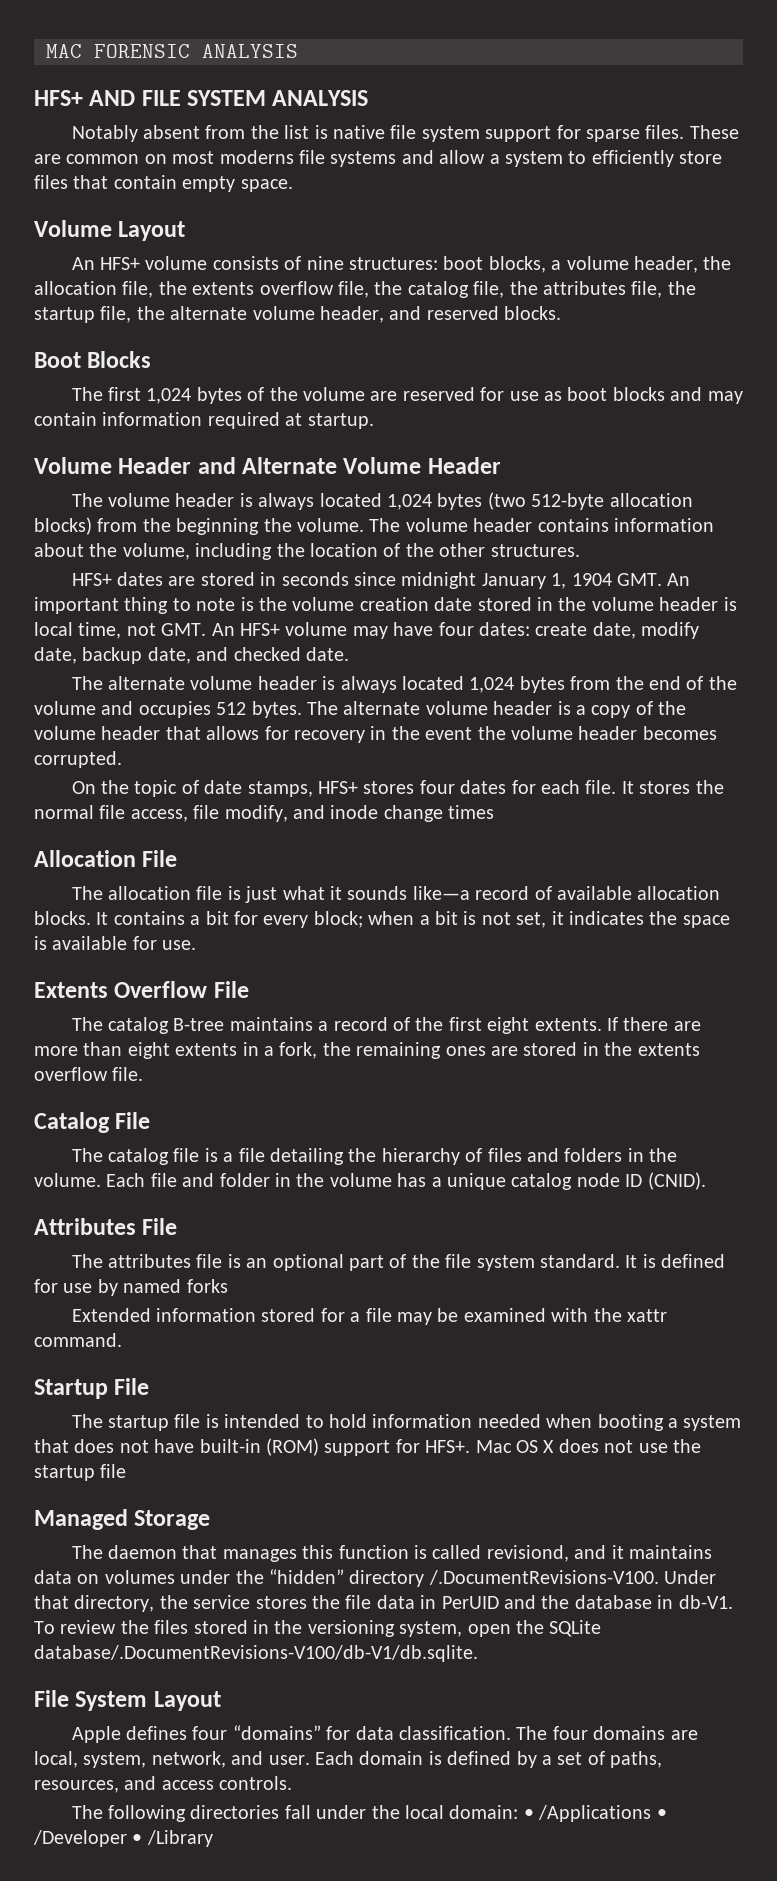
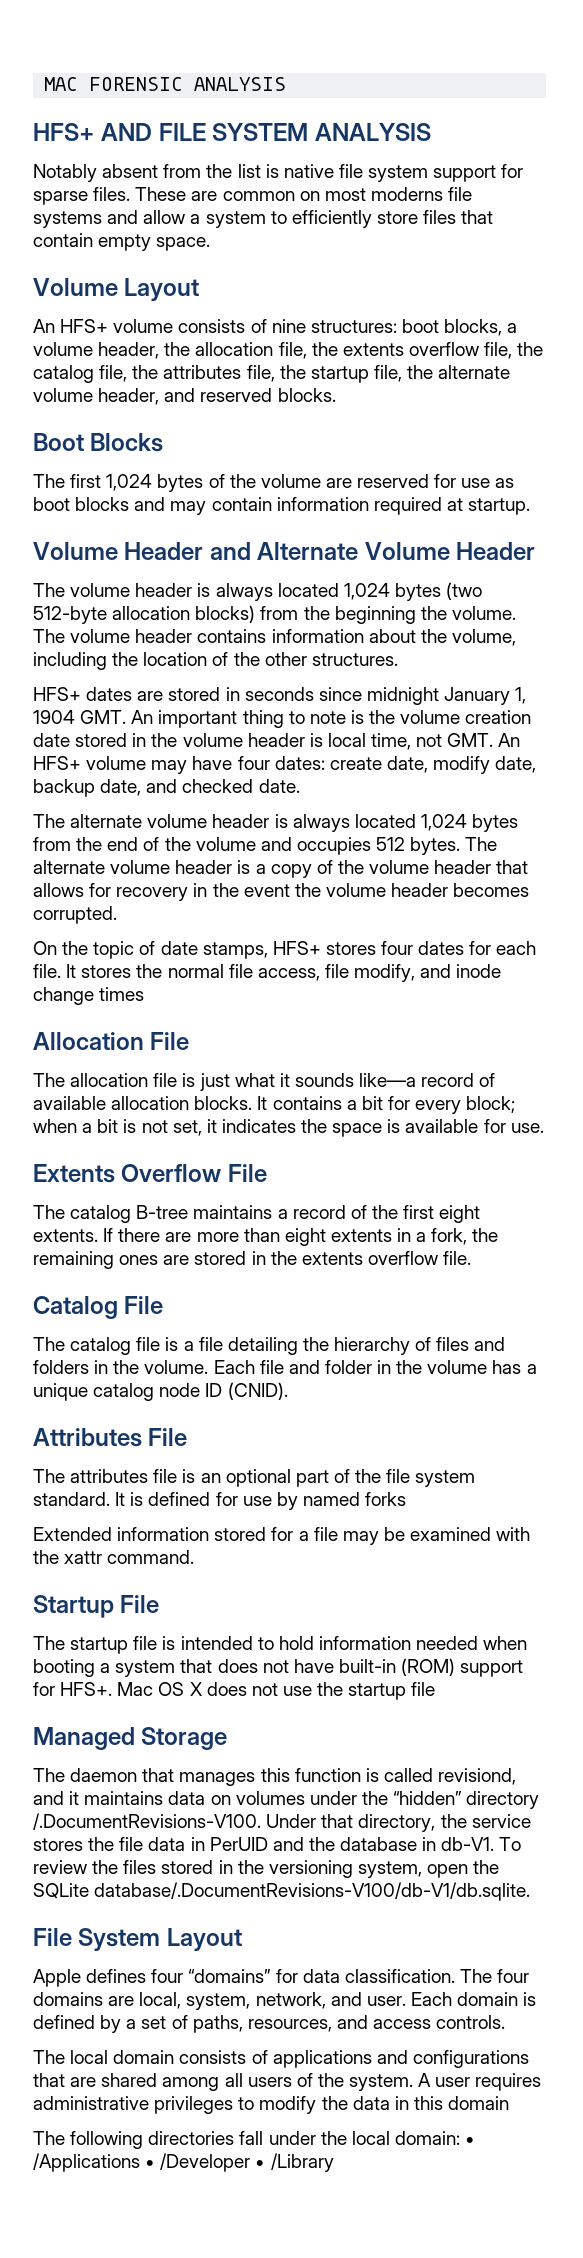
(293, 1783) none -> [33,2050,529,2068] [33,2073,542,2091] [33,2096,510,2114] // The local domain consists of applications and configurations that are shared among all users of the system. A user requires administrative privileges to modify the data in this domain

